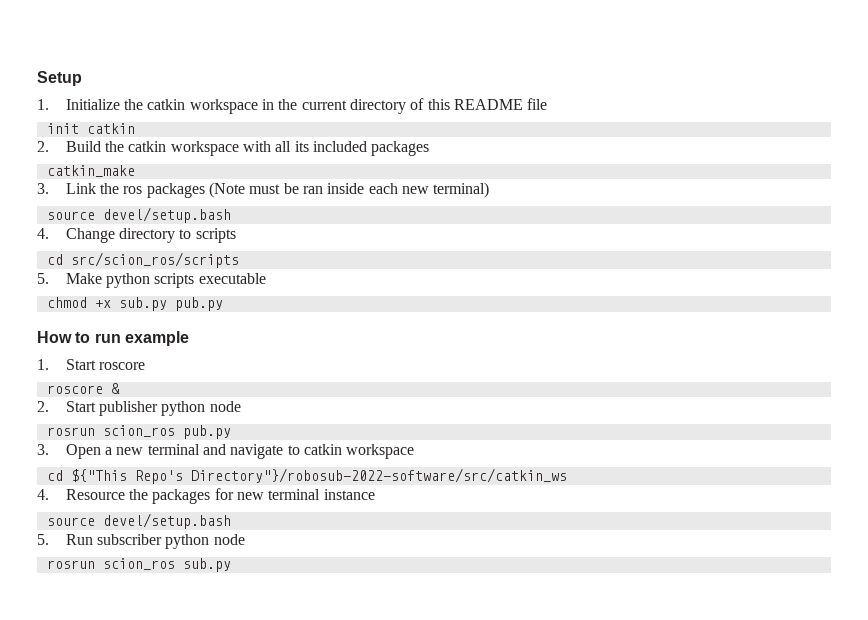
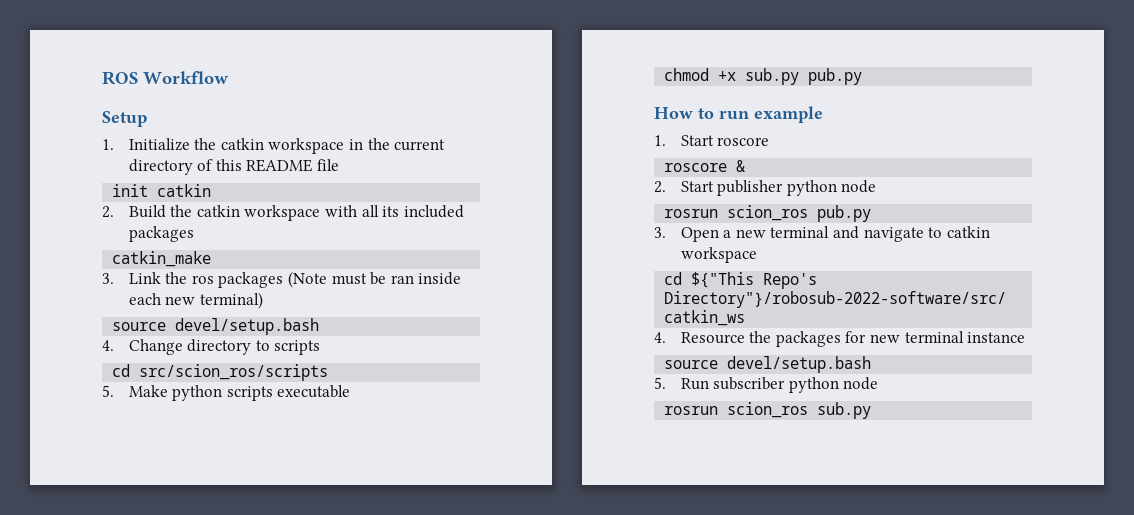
(37, 78) none -> [102,71,229,85] ROS Workflow //

